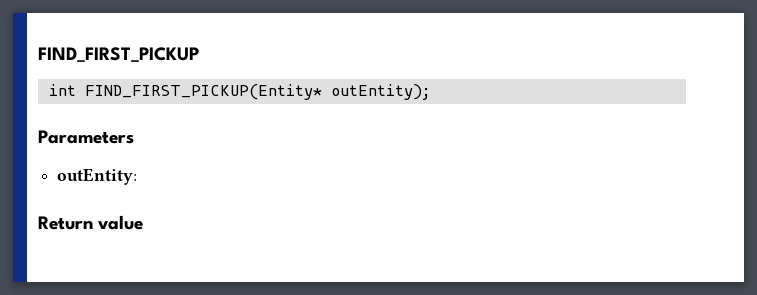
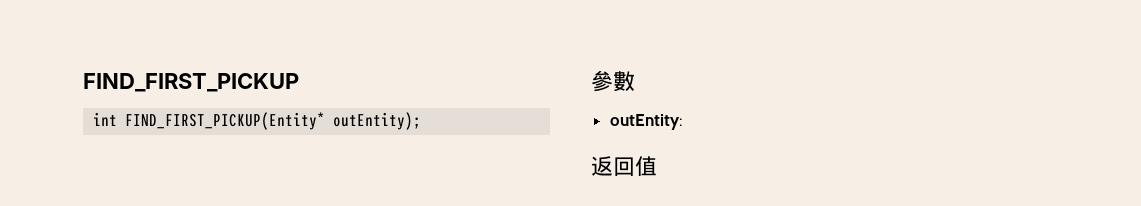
[38,130,134,144] Parameters -> [591,70,635,92] 參數
[38,215,144,230] Return value -> [591,156,657,176] 返回值

